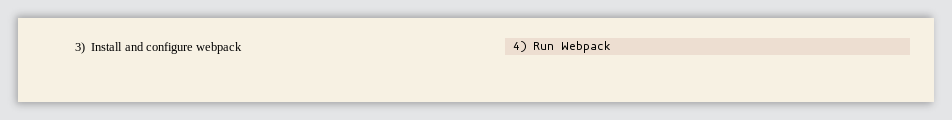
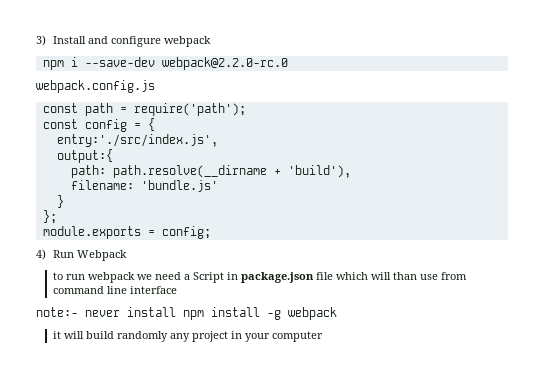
[512,41,611,53] 4) Run Webpack -> [42,57,288,70] [36,80,155,93] [42,103,246,116] [42,118,155,132] [56,134,218,147] [56,149,113,163] [70,165,351,178] [70,180,218,192] [56,195,64,208] [42,210,57,224] [42,226,211,239] [36,249,127,261] [52,272,467,283] [52,286,177,294] [36,307,337,320] [52,331,323,342] npm i --save-dev webpack@2.2.0-rc.0 // webpack.config.js // const path = require('path'); // const config = { // entry:'./src/index.js', // output:{ // path: path.resolve(__dirname + 'build'), // filename: 'bundle.js' // } // }; // module.exports = config; // 4) Run Webpack // to run webpack we need a Script in package.json file which will than use from command line interface // note:- never install npm install -g webpack // it will build randomly any project in your computer

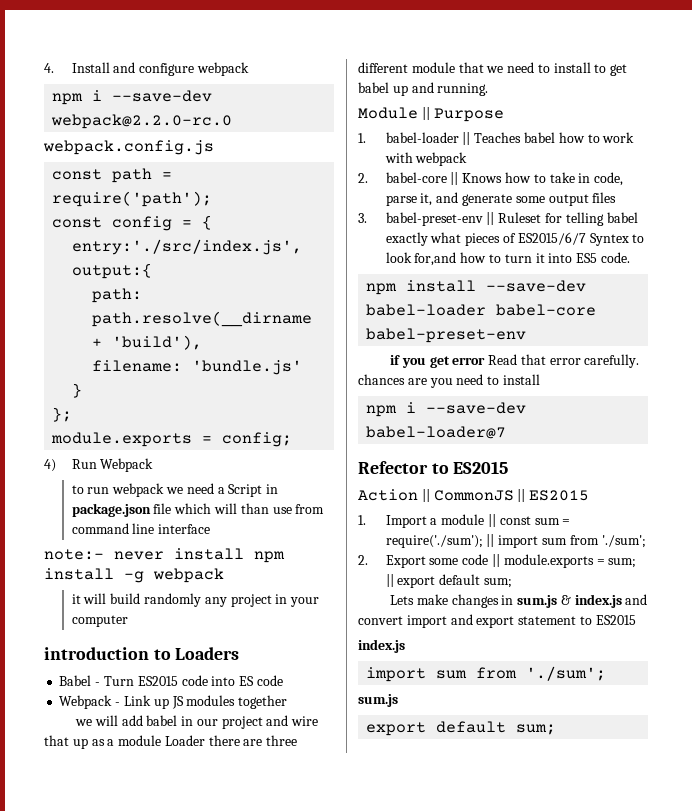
[36,35,46,46] 3) -> [44,63,54,73] 4.
(323, 336) none -> [44,647,240,660] [59,675,283,686] [59,695,288,709] [74,715,319,729] [44,735,298,749] [358,62,628,76] [358,82,489,96] [358,107,504,122] [358,132,635,145] [384,152,468,166] [358,172,624,186] [385,192,617,206] [358,212,638,226] [385,232,645,246] [385,252,630,266] [366,280,587,295] [366,304,597,316] [366,328,527,343] [389,354,640,368] [358,374,540,388] [366,402,527,417] [366,426,507,439] [358,461,509,474] [358,489,590,502] [358,514,571,528] [385,534,646,548] [358,554,637,568] [385,574,513,588] [389,594,648,608] [358,614,636,628] [358,639,405,653] [366,666,607,682] [358,694,398,707] [366,721,557,736] // introduction to Loaders // Babel - Turn ES2015 code into ES code // Webpack - Link up JS modules together // we will add babel in our project and wire that up as a module Loader there are three different module that we need to install to get babel up and running. // Module || Purpose // 1. babel-loader || Teaches babel how to work with webpack // 2. babel-core || Knows how to take in code, parse it, and generate some output files // 3. babel-preset-env || Ruleset for telling babel exactly what pieces of ES2015/6/7 Syntex to look for,and how to turn it into ES5 code. // npm install --save-dev babel-loader babel-core babel-preset-env // if you get error Read that error carefully. chances are you need to install // npm i --save-dev babel-loader@7 // Refector to ES2015 // Action || CommonJS || ES2015 // 1. Import a module || const sum = require('./sum'); || import sum from './sum'; // 2. Export some code || module.exports = sum; || export default sum; // Lets make changes in sum.js & index.js and convert import and export statement to ES2015 // index.js // import sum from './sum'; // sum.js // export default sum;

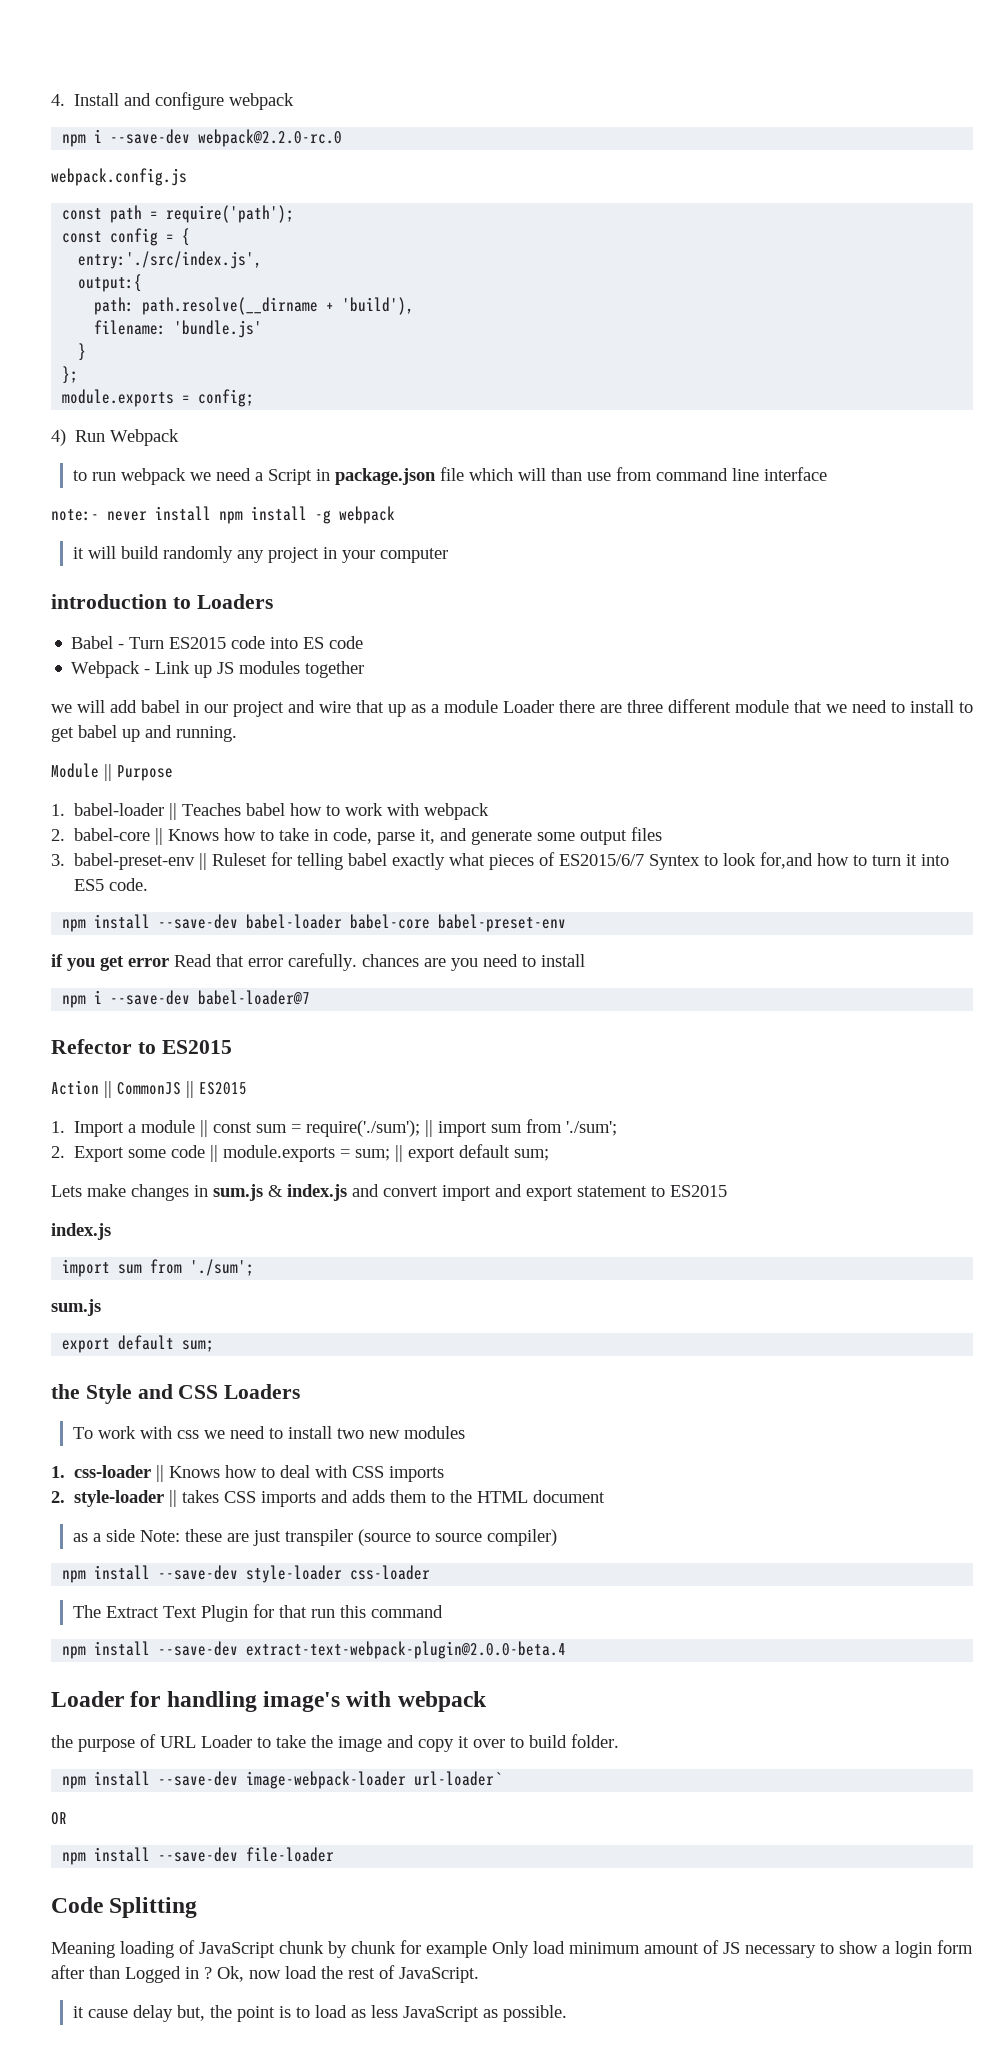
(557, 729) none -> [51,1384,301,1404] [72,1426,465,1439] [51,1465,445,1482] [51,1490,606,1507] [72,1529,557,1546] [62,1565,431,1583] [72,1604,443,1622] [62,1641,567,1659] [51,1691,487,1712] [51,1734,619,1752] [62,1771,503,1789] [51,1812,67,1825] [62,1847,335,1865] [51,1897,198,1918] [51,1940,973,1958] [51,1965,479,1983] [72,2005,567,2022] // the Style and CSS Loaders // To work with css we need to install two new modules // 1. css-loader || Knows how to deal with CSS imports // 2. style-loader || takes CSS imports and adds them to the HTML document // as a side Note: these are just transpiler (source to source compiler) // npm install --save-dev style-loader css-loader // The Extract Text Plugin for that run this command // npm install --save-dev extract-text-webpack-plugin@2.0.0-beta.4 // Loader for handling image's with webpack // the purpose of URL Loader to take the image and copy it over to build folder. // npm install --save-dev image-webpack-loader url-loader` // OR // npm install --save-dev file-loader // Code Splitting // Meaning loading of JavaScript chunk by chunk for example Only load minimum amount of JS necessary to show a login form after than Logged in ? Ok, now load the rest of JavaScript. // it cause delay but, the point is to load as less JavaScript as possible.

